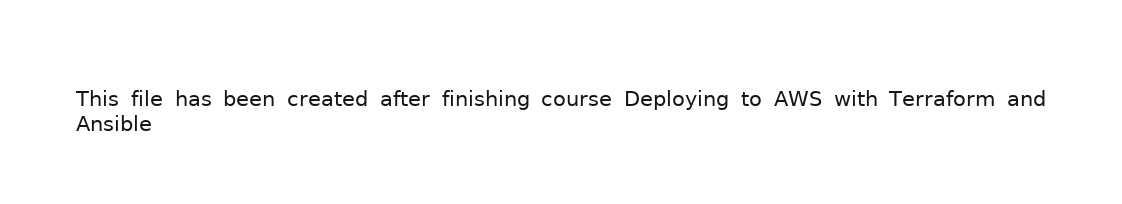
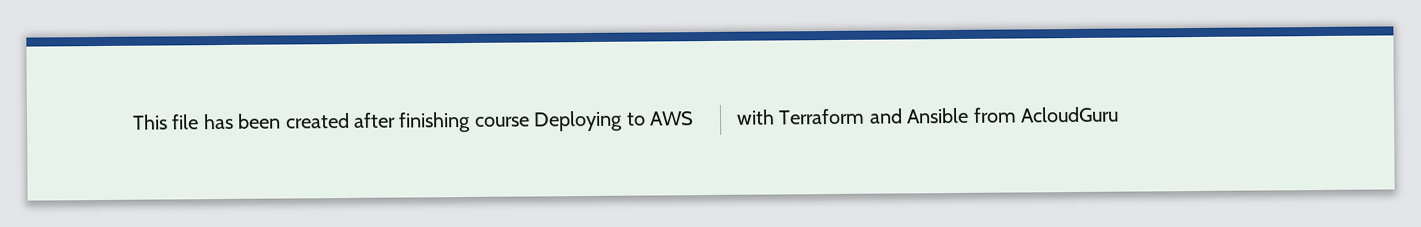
(152, 123) none -> [972,106,1119,123] from AcloudGuru

